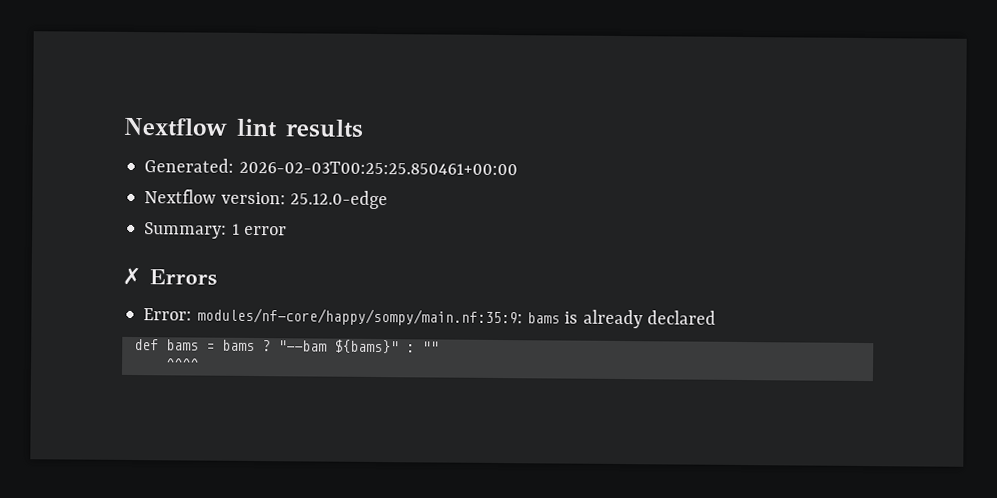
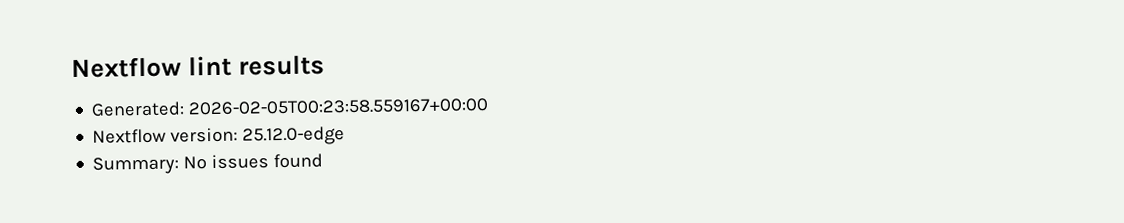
[238,160,518,176] 2026-02-03T00:25:25.850461+00:00 -> [188,98,489,116] 2026-02-05T00:23:58.559167+00:00
[231,223,287,236] [122,266,217,286] [143,307,716,329] [133,339,439,354] [165,358,199,370] 1 error // ✗ Errors // Error: modules/nf-core/happy/sompy/main.nf:35:9: bams is already declared // def bams = bams ? "--bam ${bams}" : "" // ^^^^ -> [183,153,324,170] No issues found

